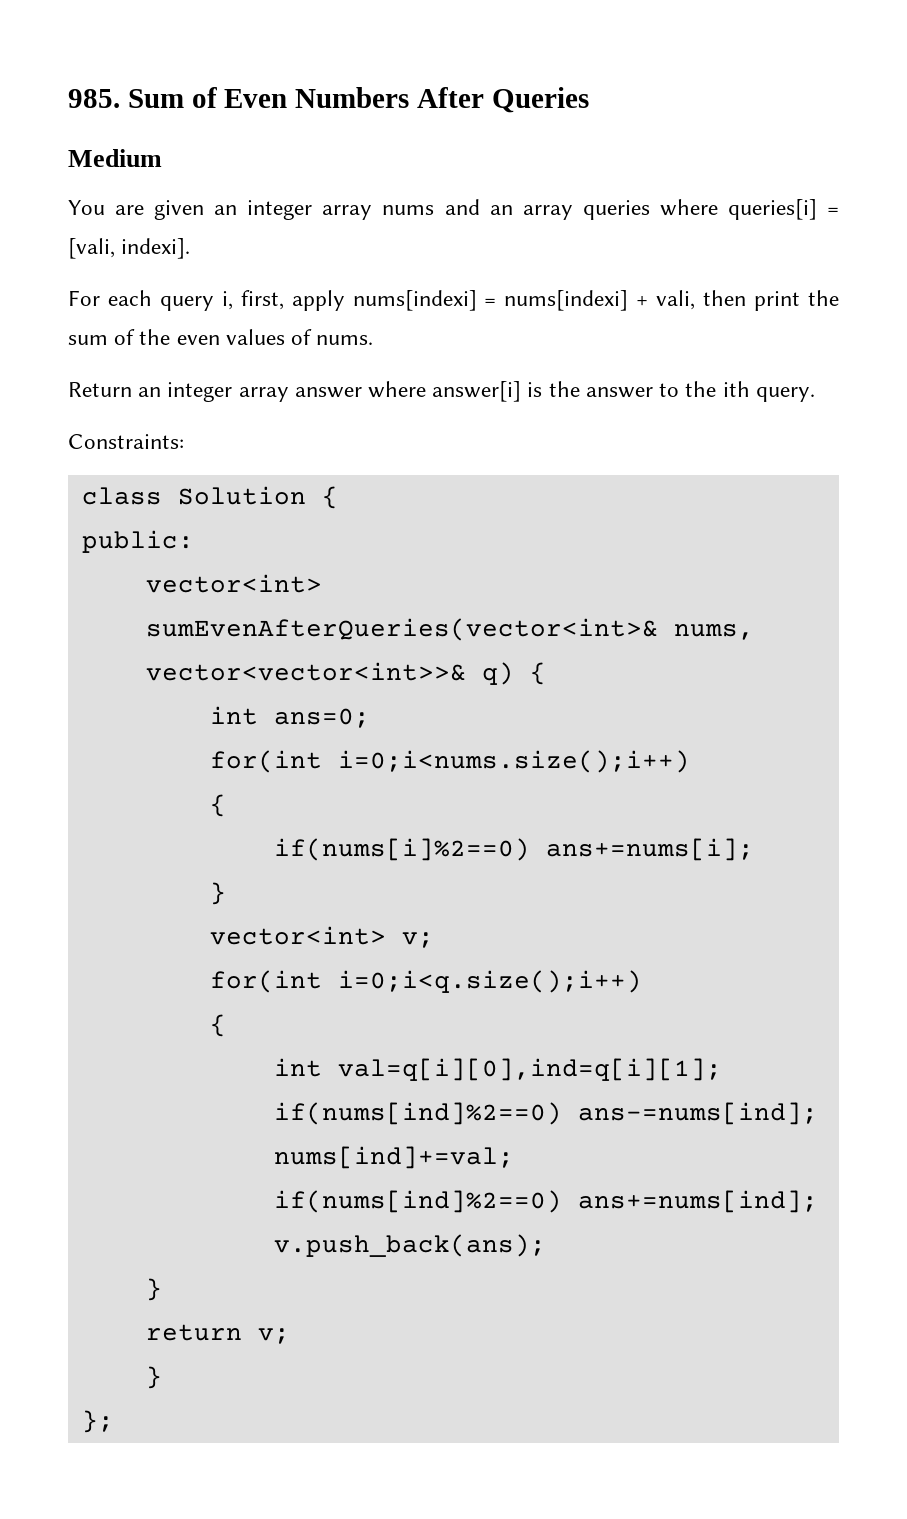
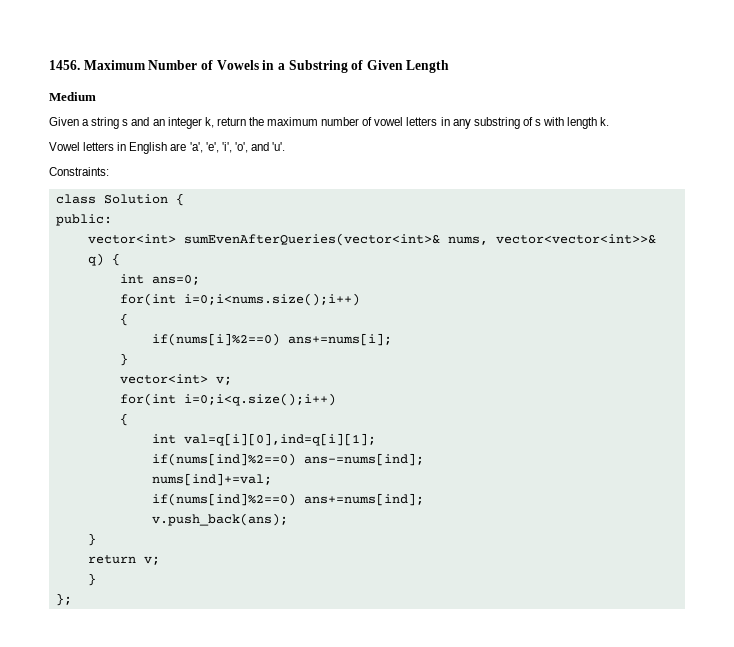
[68,87,589,113] [68,149,162,167] [68,199,840,220] [68,238,191,259] [68,290,839,311] [68,329,374,345] [68,381,815,402] 985. Sum of Even Numbers After Queries // Medium // You are given an integer array nums and an array queries where queries[i] = [vali, indexi]. // For each query i, first, apply nums[indexi] = nums[indexi] + vali, then print the sum of the even values of nums. // Return an integer array answer where answer[i] is the answer to the ith query. -> [49,60,450,73] [49,92,96,101] [49,117,610,129] [49,142,286,154] 1456. Maximum Number of Vowels in a Substring of Given Length // Medium // Given a string s and an integer k, return the maximum number of vowel letters in any substring of s with length k. // Vowel letters in English are 'a', 'e', 'i', 'o', and 'u'.

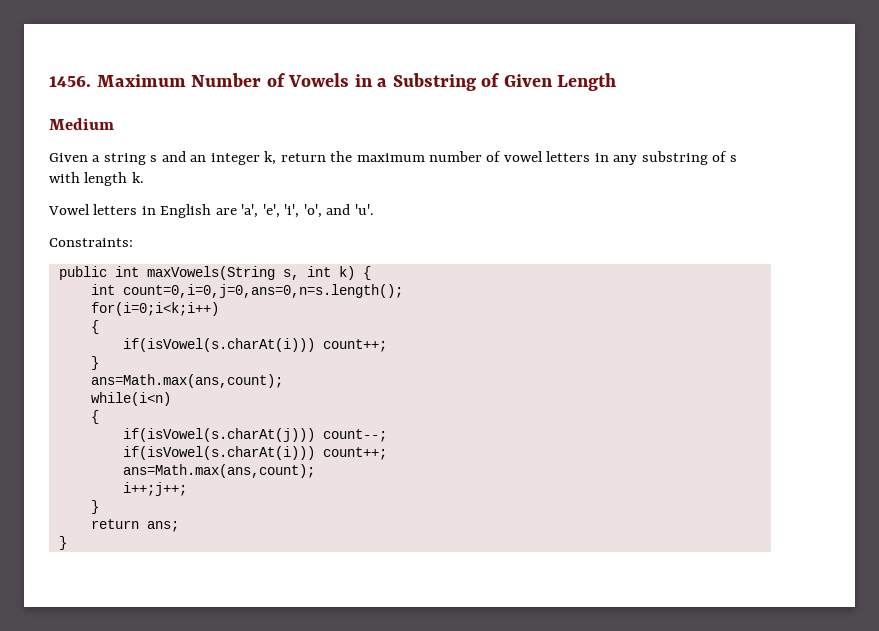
[55,193,184,206] [55,214,112,226] [87,233,656,246] [87,253,120,266] [119,274,200,285] [119,293,360,306] [119,313,128,326] [151,333,392,346] [119,353,128,366] [119,374,232,385] [119,393,336,406] [119,413,128,426] [151,433,376,446] [151,453,424,466] [151,473,272,486] [151,493,424,506] [151,513,288,526] class Solution { // public: // vector<int> sumEvenAfterQueries(vector<int>& nums, vector<vector<int>>& q) { // int ans=0; // for(int i=0;i<nums.size();i++) // { // if(nums[i]%2==0) ans+=nums[i]; // } // vector<int> v; // for(int i=0;i<q.size();i++) // { // int val=q[i][0],ind=q[i][1]; // if(nums[ind]%2==0) ans-=nums[ind]; // nums[ind]+=val; // if(nums[ind]%2==0) ans+=nums[ind]; // v.push_back(ans); -> [58,266,371,280] [90,284,403,298] [90,302,219,316] [90,320,99,334] [122,338,387,352] [90,356,99,370] [90,374,283,388] [90,392,171,406] [90,410,99,424] [122,428,387,442] [122,446,387,460] [122,464,315,478] [122,482,187,496] public int maxVowels(String s, int k) { // int count=0,i=0,j=0,ans=0,n=s.length(); // for(i=0;i<k;i++) // { // if(isVowel(s.charAt(i))) count++; // } // ans=Math.max(ans,count); // while(i<n) // { // if(isVowel(s.charAt(j))) count--; // if(isVowel(s.charAt(i))) count++; // ans=Math.max(ans,count); // i++;j++;
[143,556,160,565] [87,573,96,586] [55,593,72,606] v; // } // }; -> [146,521,179,532] [58,536,67,550] ans; // }

